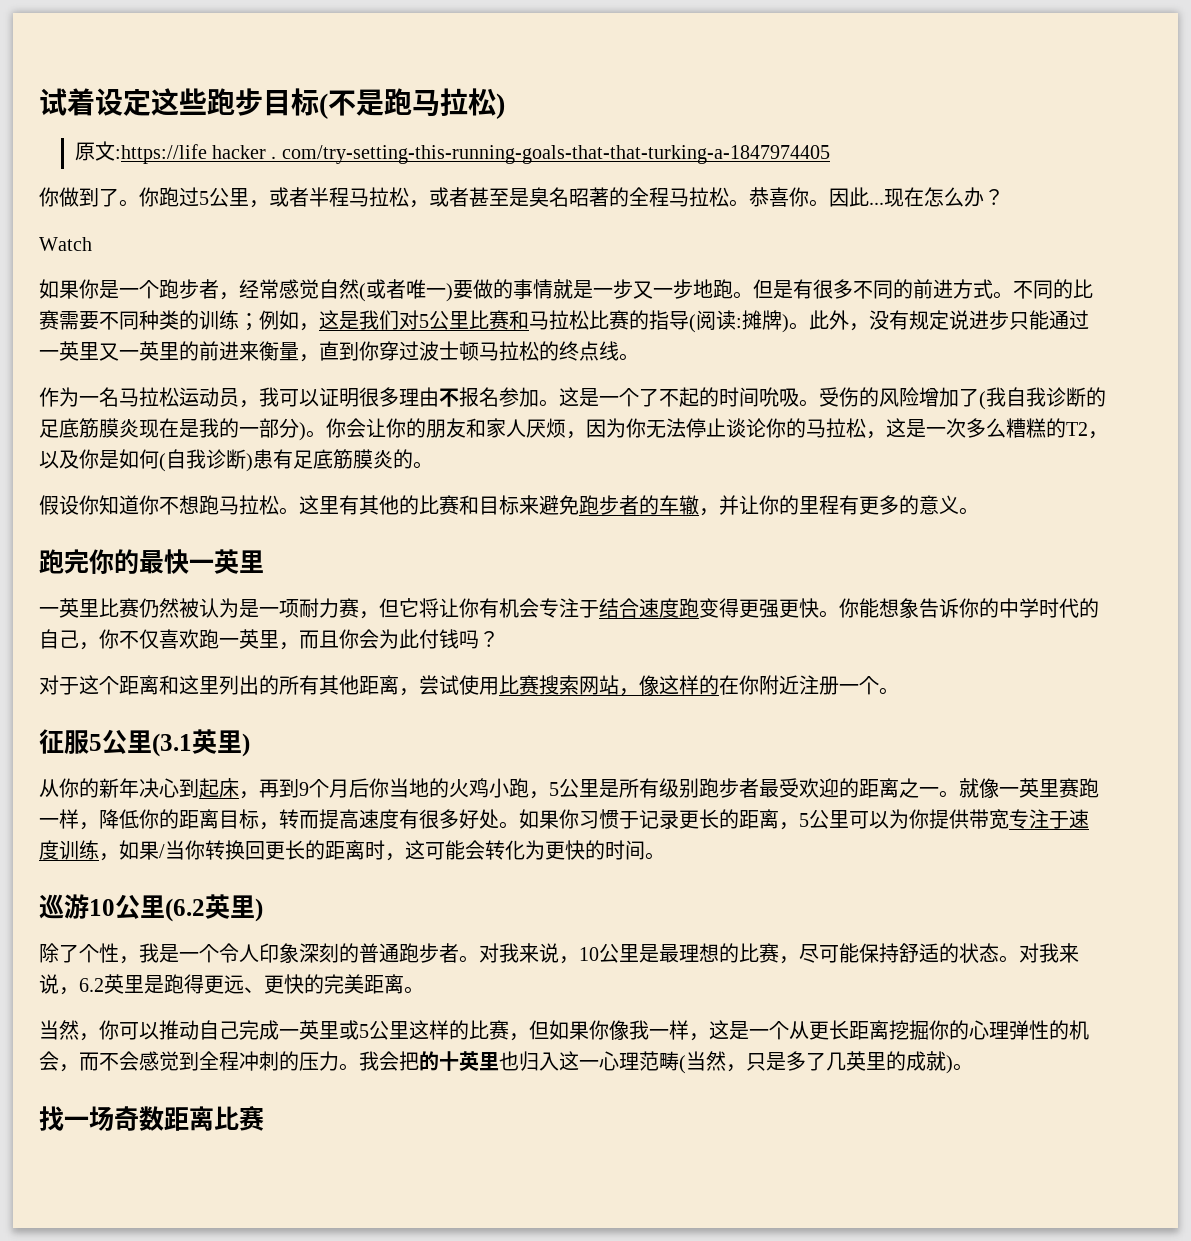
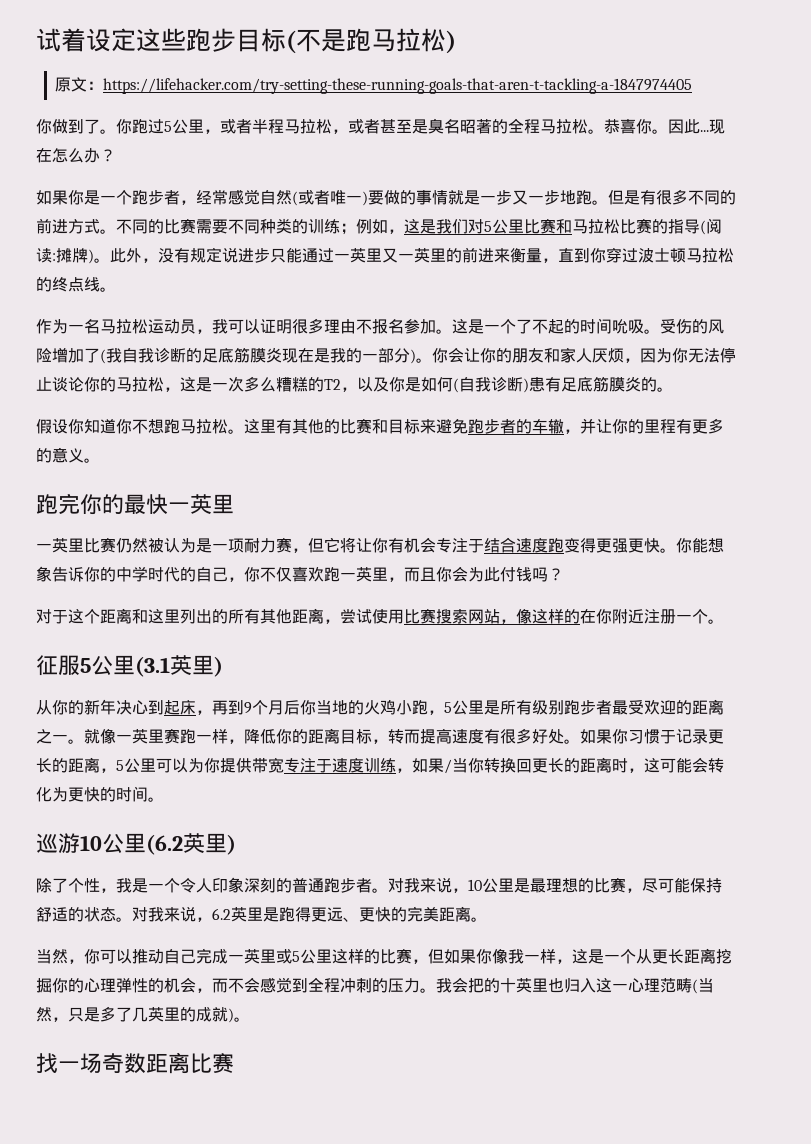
[114,144,830,164] :https://life hacker . com/try-setting-this-running-goals-that-that-turking-a-1847974405 -> [87,78,693,94] ：https://lifehacker.com/try-setting-these-running-goals-that-aren-t-tackling-a-1847974405
[39,237,92,251] // Watch -> (116, 155) none

